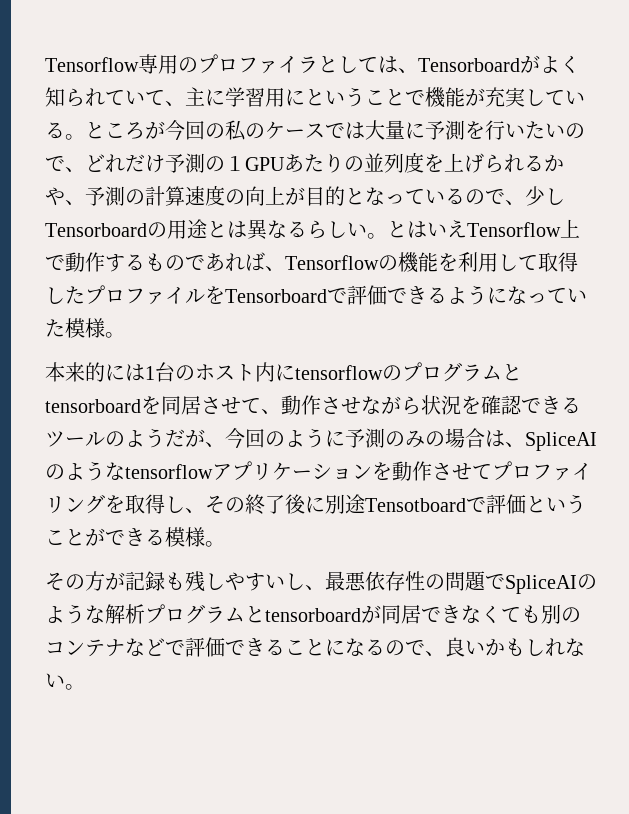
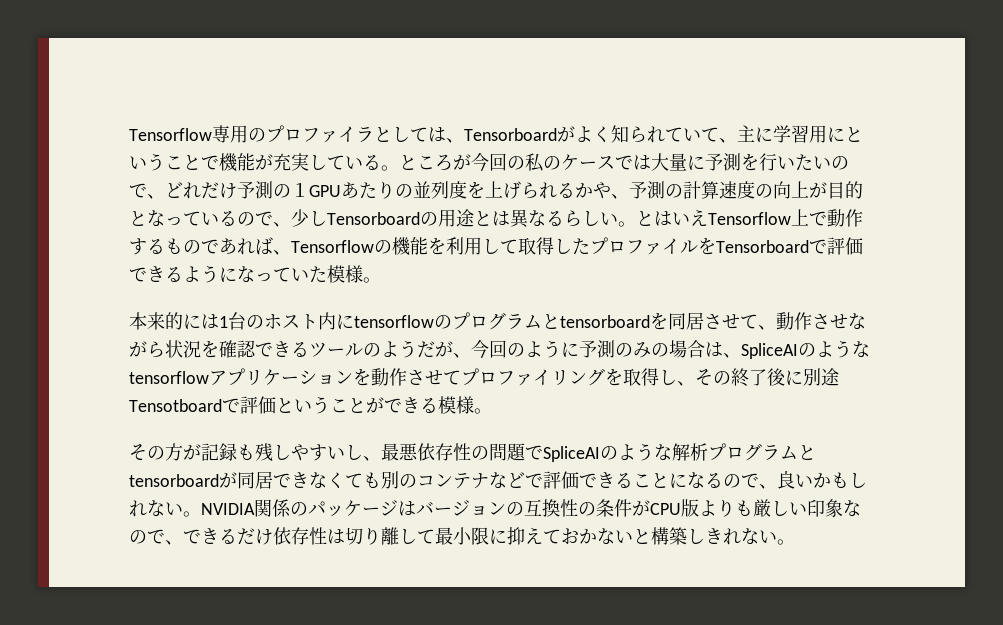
(85, 687) none -> [201,499,861,517] [129,527,795,545] NVIDIA関係のパッケージはバージョンの互換性の条件がCPU版よりも厳しい印象なので、できるだけ依存性は切り離して最小限に抑えておかないと構築しきれない。

